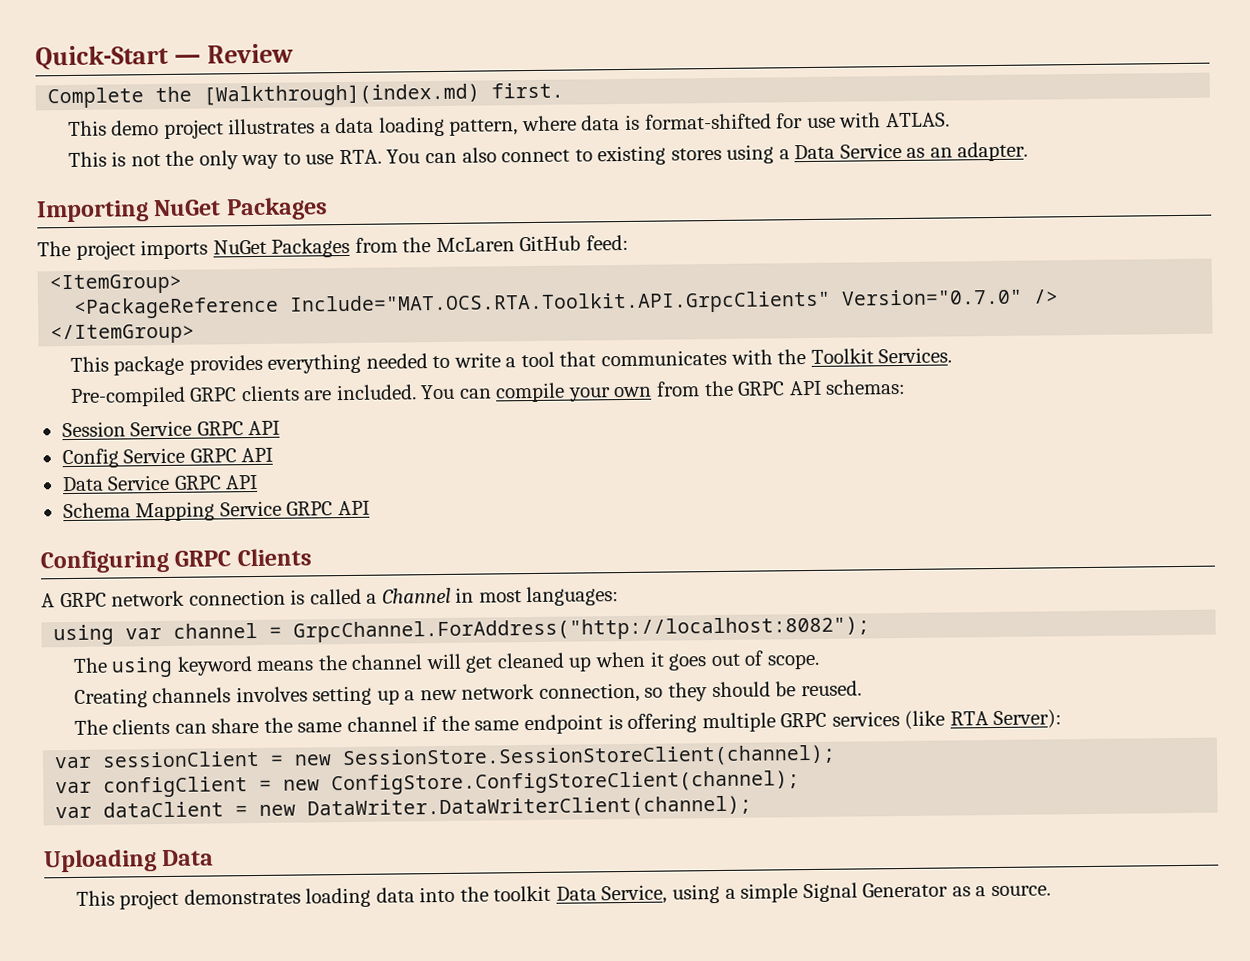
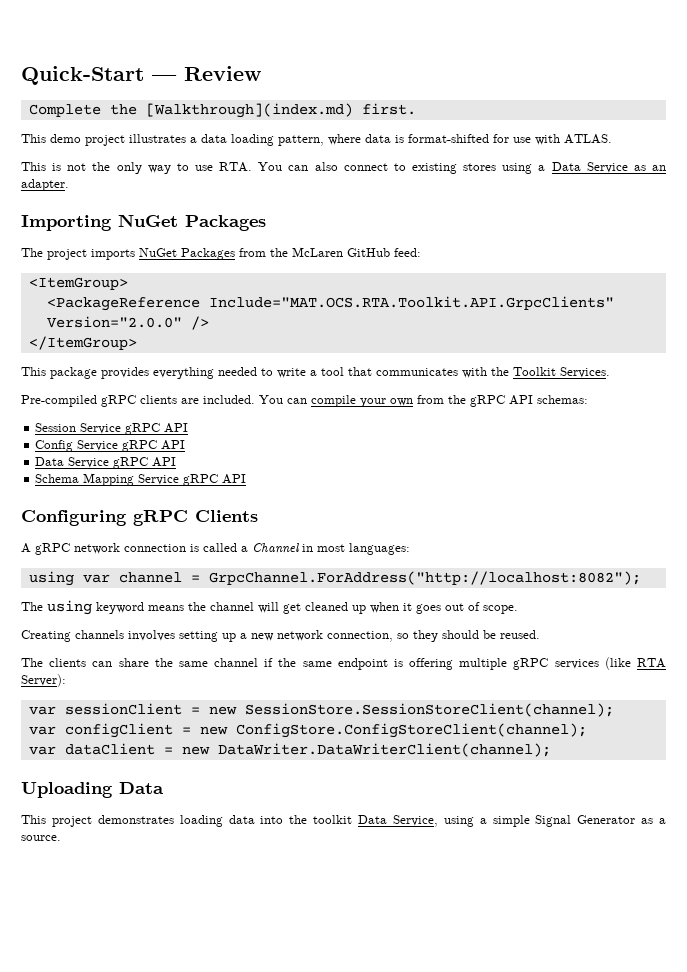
[841,288,1024,306] Version="0.7.0" -> [46,316,182,328] Version="2.0.0"
[189,387,238,402] GRPC -> [101,395,136,407] gRPC
[737,381,786,396] GRPC -> [470,395,505,407] gRPC
[196,421,244,436] GRPC -> [125,423,161,435] gRPC
[189,448,237,463] GRPC -> [122,440,158,452] gRPC
[173,475,222,490] GRPC -> [113,457,149,469] gRPC
[286,501,334,516] GRPC -> [183,474,219,486] gRPC
[174,550,232,567] GRPC -> [133,510,188,526] gRPC
[59,592,107,608] GRPC -> [35,543,70,555] gRPC
[780,712,828,728] GRPC -> [513,658,549,670] gRPC

